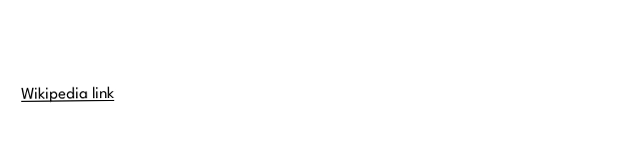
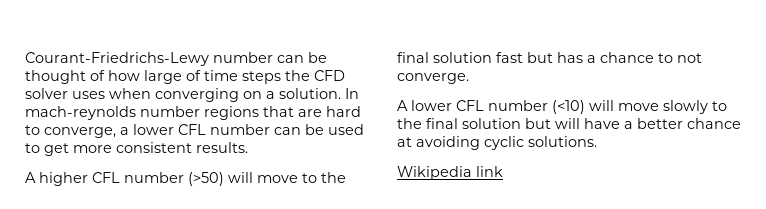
(21, 94) none -> [25,52,327,66] [25,70,345,84] [25,88,359,102] [25,106,361,120] [25,124,364,138] [25,142,248,156] [25,172,346,186] [397,52,702,63] [397,73,469,84] [397,100,727,114] [397,118,741,129] [397,136,597,150] Courant-Friedrichs-Lewy number can be thought of how large of time steps the CFD solver uses when converging on a solution. In mach-reynolds number regions that are hard to converge, a lower CFL number can be used to get more consistent results. // A higher CFL number (>50) will move to the final solution fast but has a chance to not converge. // A lower CFL number (<10) will move slowly to the final solution but will have a better chance at avoiding cyclic solutions. //

